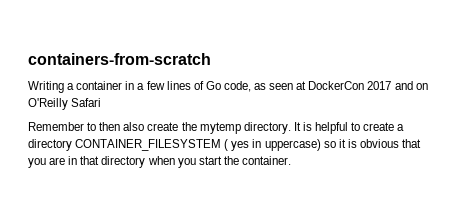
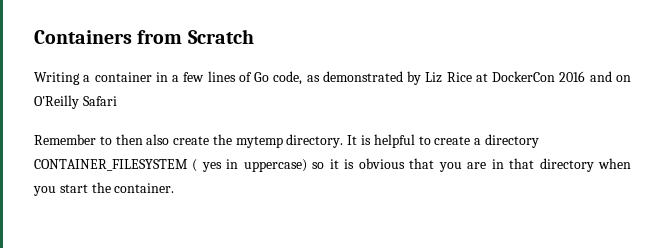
[28,53,211,65] containers-from-scratch -> [34,29,254,44] Containers from Scratch
[269,83,294,90] seen -> [322,71,472,85] demonstrated by Liz Rice
[367,81,392,90] 2017 -> [559,71,586,82] 2016

